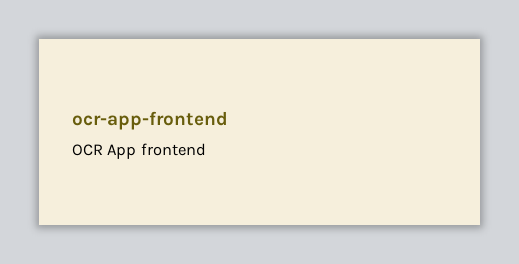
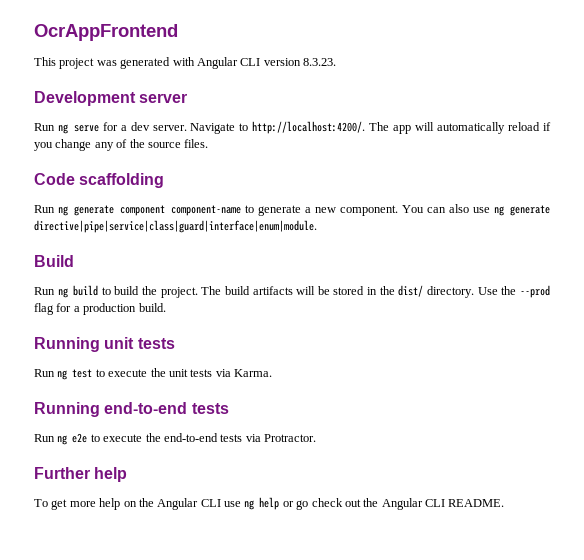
[72,111,228,130] [72,143,206,159] ocr-app-frontend // OCR App frontend -> [34,24,178,41] [34,57,336,69] [34,91,188,106] [34,121,552,134] [34,139,209,151] [34,173,165,188] [34,204,550,216] [34,220,317,233] [34,255,74,267] [34,285,551,298] [34,303,166,315] [34,337,175,352] [34,368,272,380] [34,402,229,417] [34,433,316,445] [34,467,128,482] [34,497,505,510] OcrAppFrontend // This project was generated with Angular CLI version 8.3.23. // Development server // Run ng serve for a dev server. Navigate to http://localhost:4200/. The app will automatically reload if you change any of the source files. // Code scaffolding // Run ng generate component component-name to generate a new component. You can also use ng generate directive|pipe|service|class|guard|interface|enum|module. // Build // Run ng build to build the project. The build artifacts will be stored in the dist/ directory. Use the --prod flag for a production build. // Running unit tests // Run ng test to execute the unit tests via Karma. // Running end-to-end tests // Run ng e2e to execute the end-to-end tests via Protractor. // Further help // To get more help on the Angular CLI use ng help or go check out the Angular CLI README.

